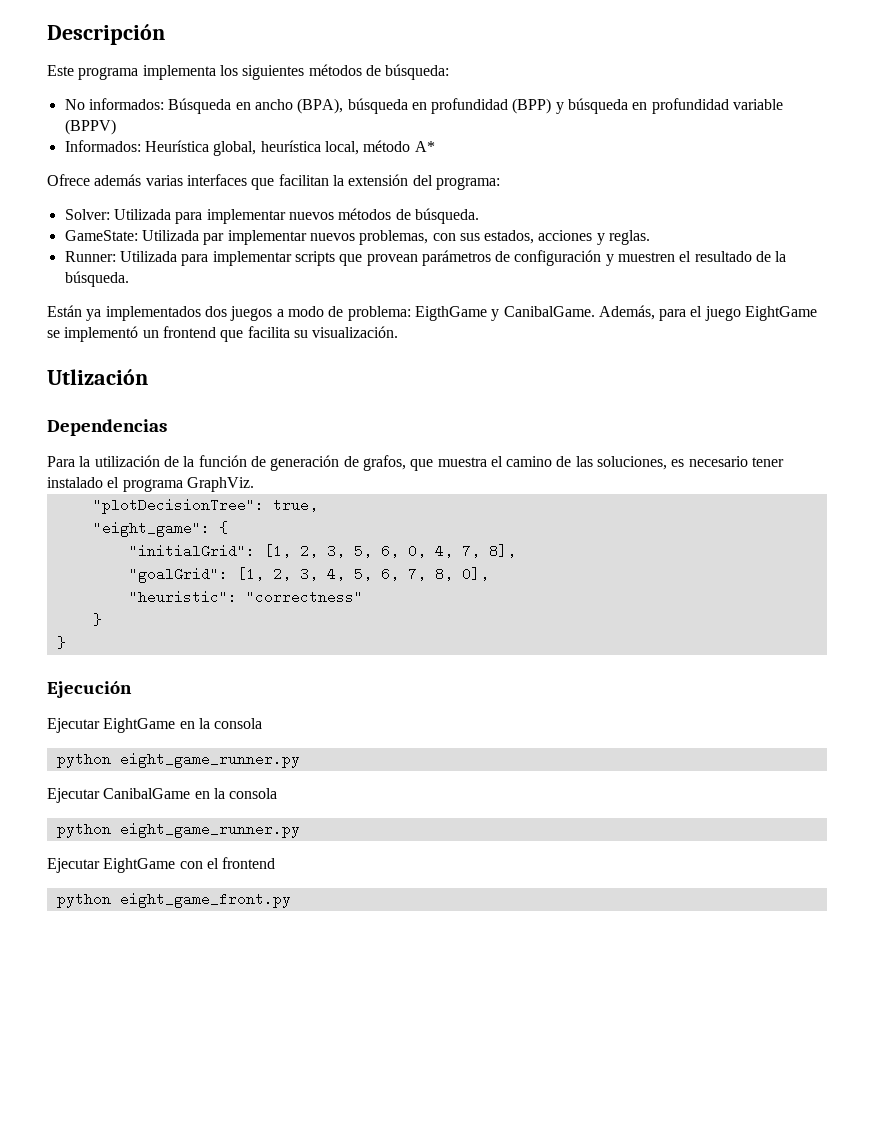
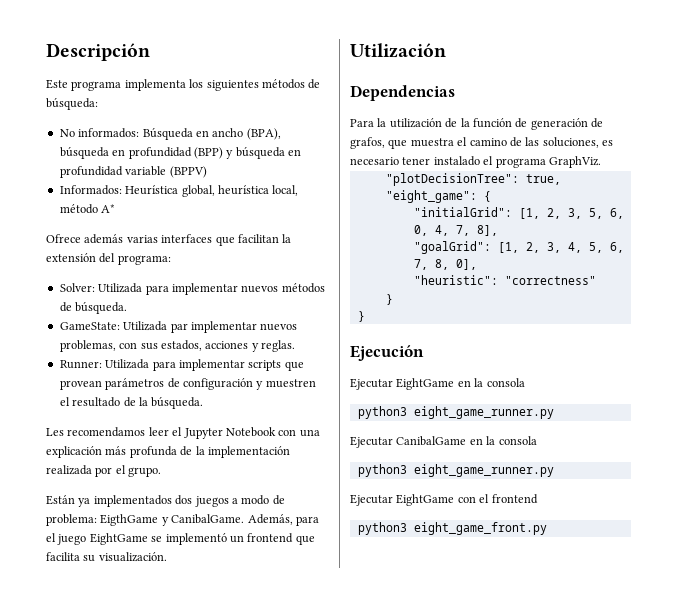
(129, 279) none -> [46,427,320,439] [46,446,290,458] [46,465,162,477] // Les recomendamos leer el Jupyter Notebook con una explicación más profunda de la implementación realizada por el grupo.
[47,369,148,385] Utlización -> [350,43,446,58] Utilización
[56,754,111,768] python -> [357,406,407,419] python3
[56,824,111,838] python -> [357,464,407,477] python3
[56,894,111,908] python -> [357,522,407,535] python3

